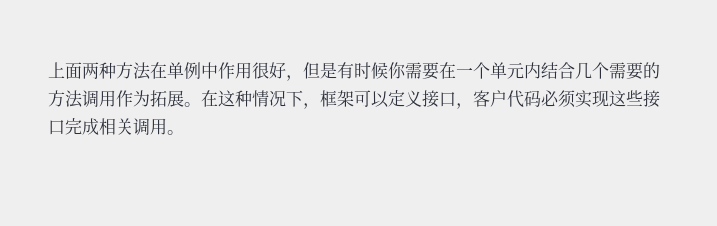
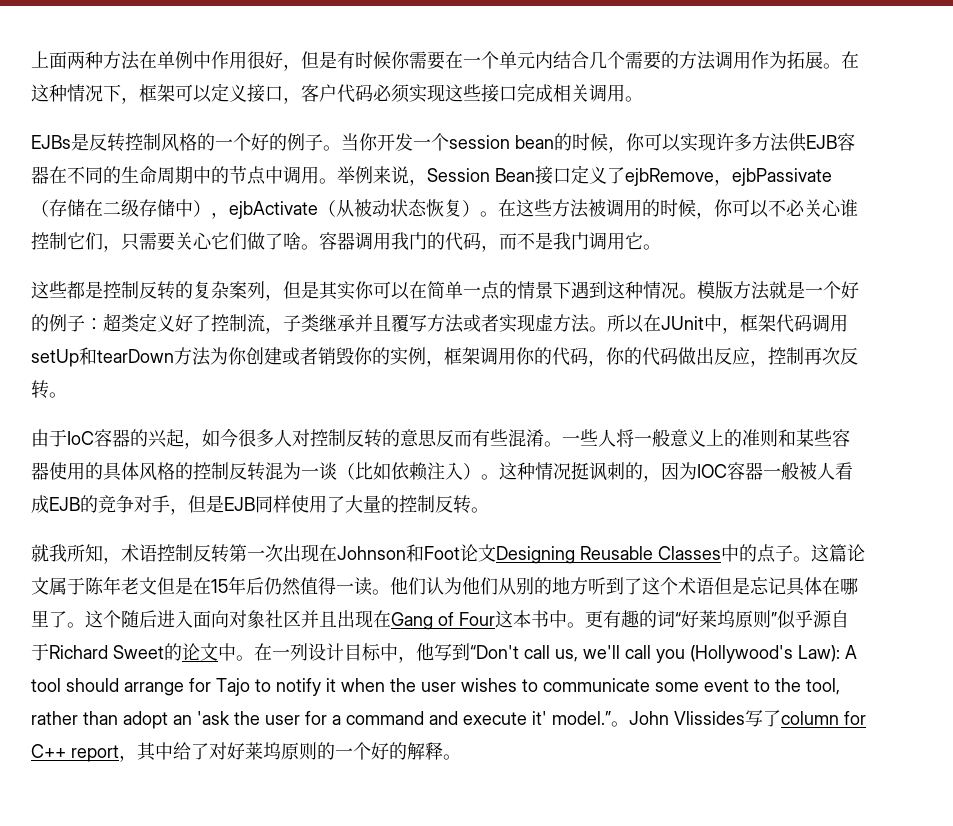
(184, 132) none -> [31,133,855,153] [31,165,832,186] [31,199,858,219] [31,232,661,252] [31,281,859,301] [31,313,848,334] [31,347,858,367] [31,380,67,399] [31,429,850,449] [31,462,853,482] [31,495,489,515] [31,544,865,564] [31,576,858,596] [31,610,849,630] [31,643,857,663] [31,678,840,696] [31,710,866,729] [31,742,461,762] // EJBs是反转控制风格的一个好的例子。当你开发一个session bean的时候，你可以实现许多方法供EJB容器在不同的生命周期中的节点中调用。举例来说，Session Bean接口定义了ejbRemove，ejbPassivate（存储在二级存储中），ejbActivate（从被动状态恢复）。在这些方法被调用的时候，你可以不必关心谁控制它们，只需要关心它们做了啥。容器调用我门的代码，而不是我门调用它。 // 这些都是控制反转的复杂案列，但是其实你可以在简单一点的情景下遇到这种情况。模版方法就是一个好的例子：超类定义好了控制流，子类继承并且覆写方法或者实现虚方法。所以在JUnit中，框架代码调用setUp和tearDown方法为你创建或者销毁你的实例，框架调用你的代码，你的代码做出反应，控制再次反转。 // 由于IoC容器的兴起，如今很多人对控制反转的意思反而有些混淆。一些人将一般意义上的准则和某些容器使用的具体风格的控制反转混为一谈（比如依赖注入）。这种情况挺讽刺的，因为IOC容器一般被人看成EJB的竞争对手，但是EJB同样使用了大量的控制反转。 // 就我所知，术语控制反转第一次出现在Johnson和Foot论文Designing Reusable Classes中的点子。这篇论文属于陈年老文但是在15年后仍然值得一读。他们认为他们从别的地方听到了这个术语但是忘记具体在哪里了。这个随后进入面向对象社区并且出现在Gang of Four这本书中。更有趣的词“好莱坞原则”似乎源自于Richard Sweet的论文中。在一列设计目标中，他写到“Don't call us, we'll call you (Hollywood's Law): A tool should arrange for Tajo to notify it when the user wishes to communicate some event to the tool, rather than adopt an 'ask the user for a command and execute it' model.”。John Vlissides写了column for C++ report，其中给了对好莱坞原则的一个好的解释。

